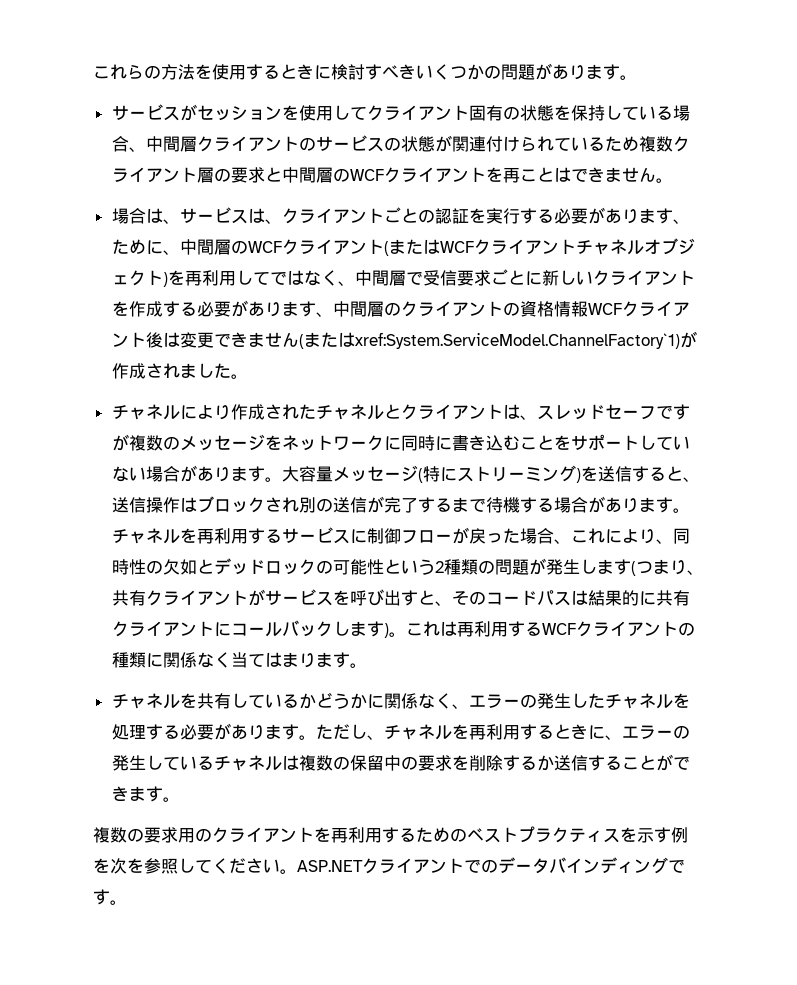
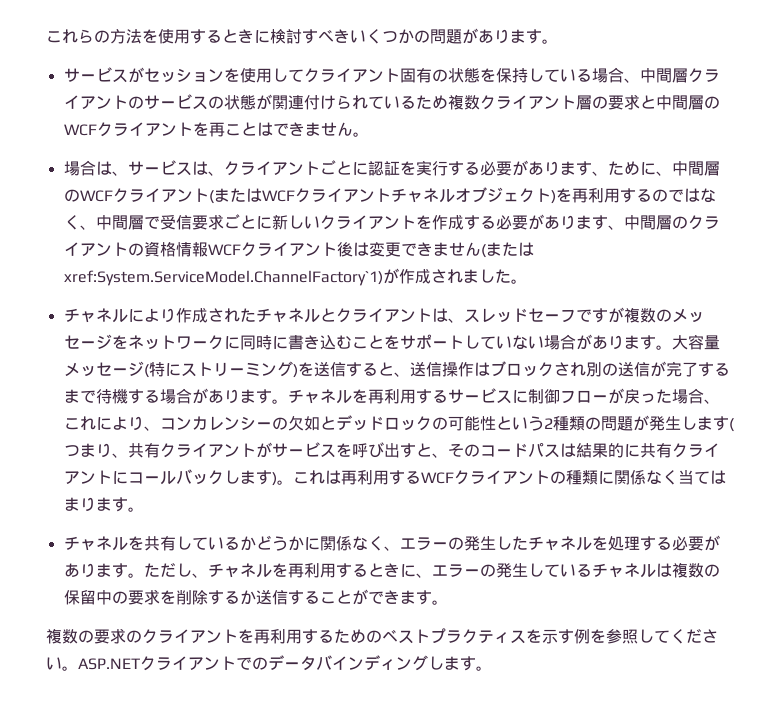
[417,209,435,223] の -> [351,162,368,175] に
[235,270,270,285] して -> [619,188,668,203] するの
[672,528,690,544] [111,559,146,575] 同時性 -> [159,416,272,431] コンカレンシー
[178,828,195,843] 用 -> (126, 636) none
[110,858,144,874] 次を -> (606, 636) none
[668,859,685,873] で -> [428,656,460,670] しま

